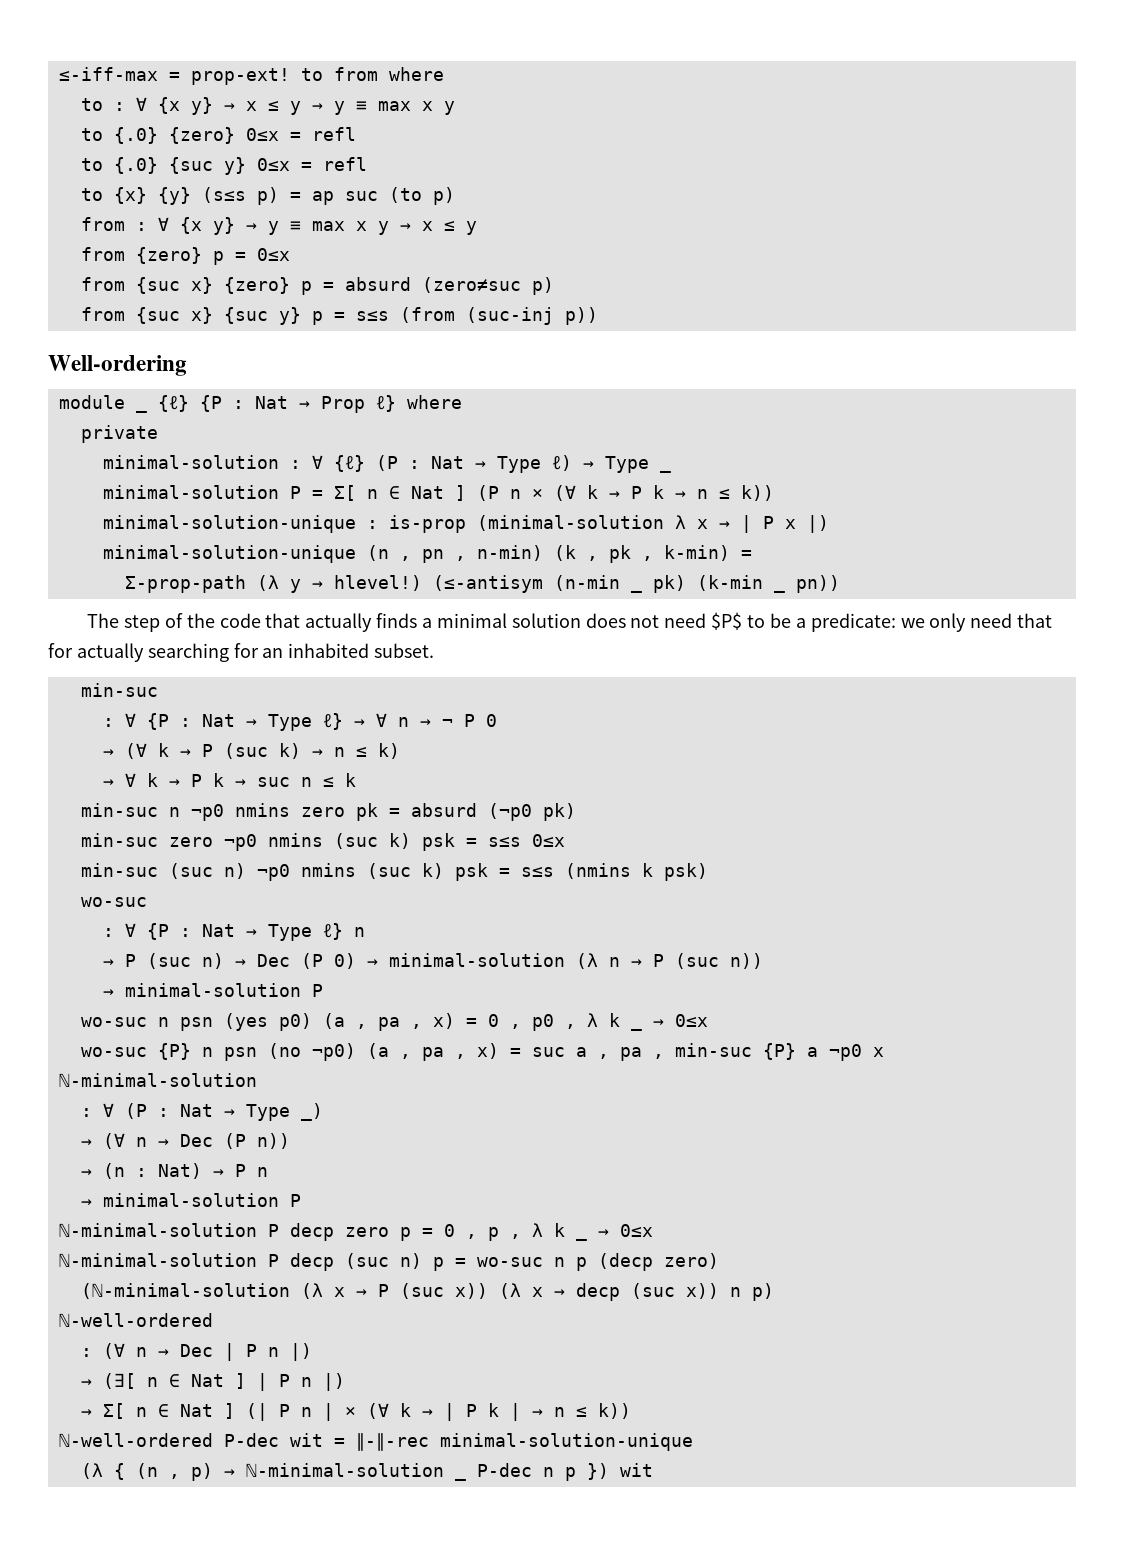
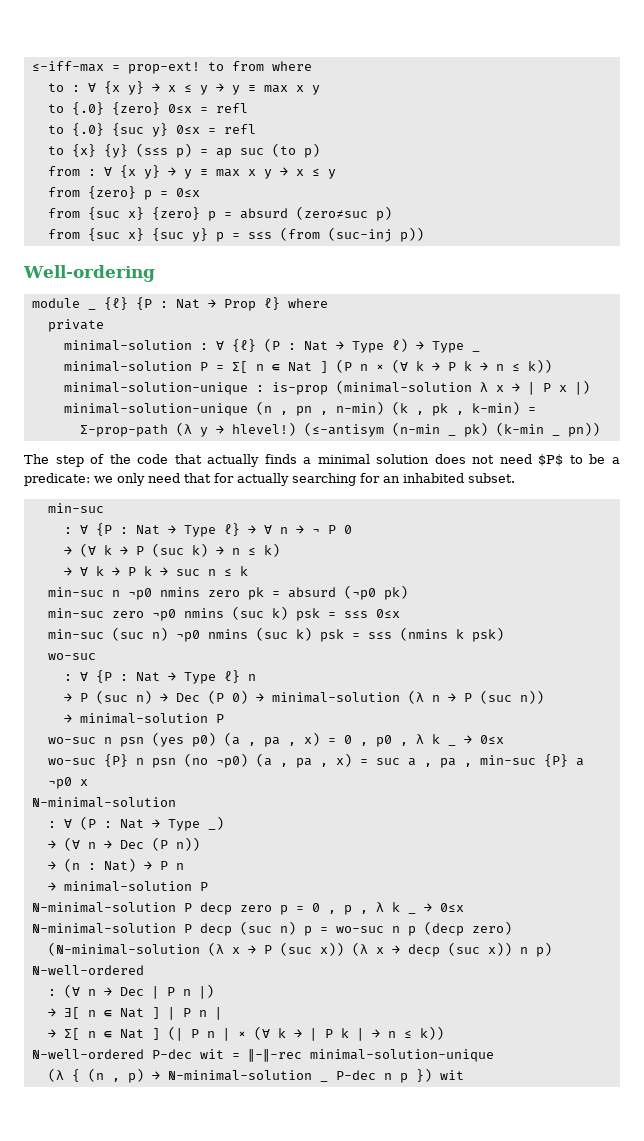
[102,1373,136,1389] (∃[ -> [63,1007,80,1019] ∃[
[322,1373,345,1391] ∣) -> [214,1006,222,1020] ∣

